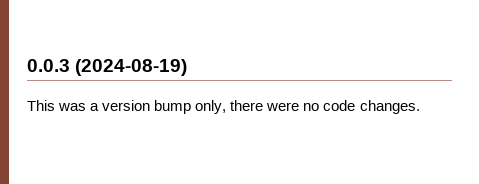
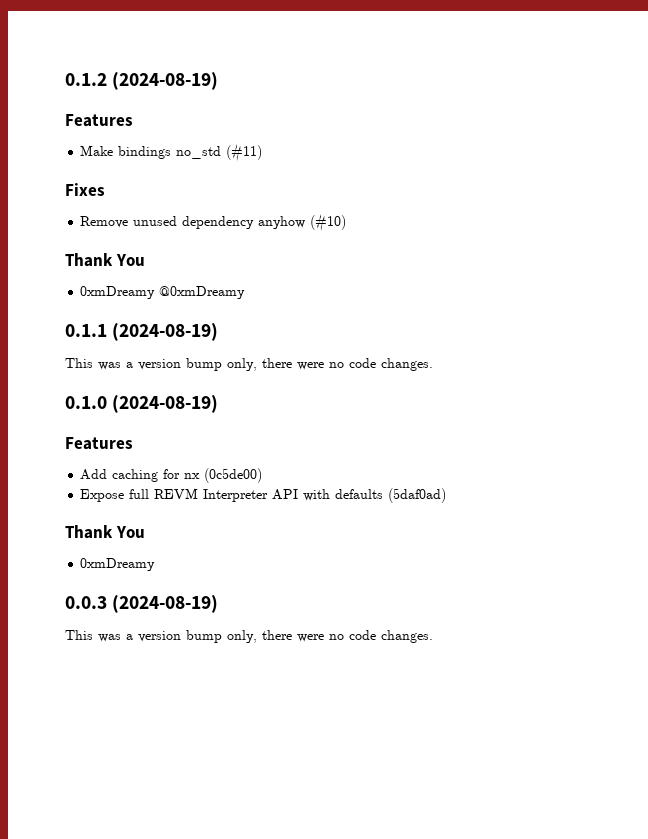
(27, 65) none -> [65,72,219,90] [65,114,133,127] [80,144,263,162] [65,183,105,196] [80,214,347,232] [65,253,145,267] [80,286,246,299] [65,323,219,341] [65,358,433,371] [65,395,219,413] [65,437,133,450] [80,468,263,483] [80,488,447,503] [65,525,145,539] [80,558,156,571] 0.1.2 (2024-08-19) // Features // Make bindings no_std (#11) // Fixes // Remove unused dependency anyhow (#10) // Thank You // 0xmDreamy @0xmDreamy // 0.1.1 (2024-08-19) // This was a version bump only, there were no code changes. // 0.1.0 (2024-08-19) // Features // Add caching for nx (0c5de00) // Expose full REVM Interpreter API with defaults (5daf0ad) // Thank You // 0xmDreamy //

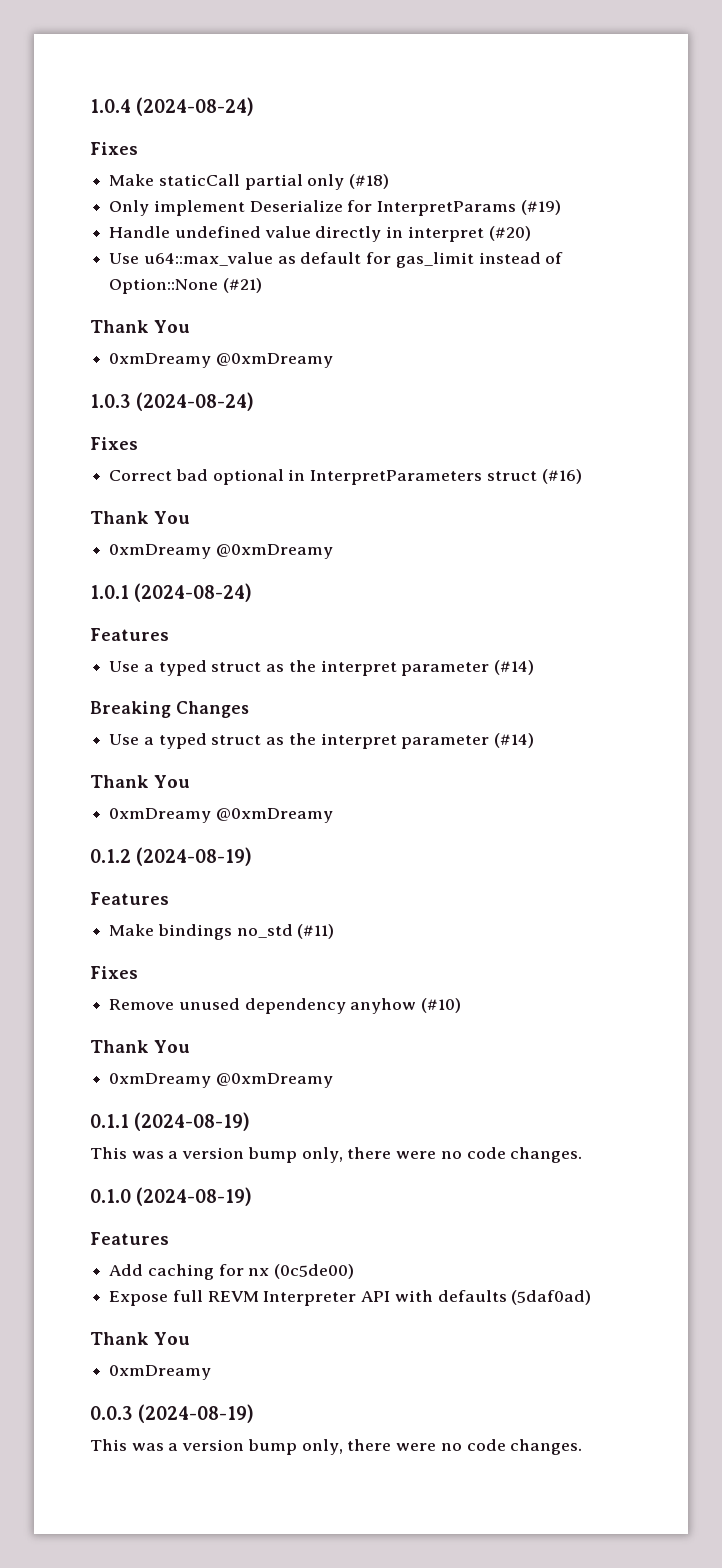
(65, 79) none -> [90,97,255,116] [90,142,138,155] [109,174,390,190] [109,200,561,216] [109,226,531,242] [109,252,564,268] [109,278,262,294] [90,320,190,333] [109,353,333,368] [90,392,255,411] [90,437,138,450] [109,469,582,485] [90,511,190,524] [109,544,333,559] [90,583,253,602] [90,628,169,641] [109,660,535,676] [90,701,249,718] [109,733,535,749] [90,775,190,788] [109,808,333,823] 1.0.4 (2024-08-24) // Fixes // Make staticCall partial only (#18) // Only implement Deserialize for InterpretParams (#19) // Handle undefined value directly in interpret (#20) // Use u64::max_value as default for gas_limit instead of Option::None (#21) // Thank You // 0xmDreamy @0xmDreamy // 1.0.3 (2024-08-24) // Fixes // Correct bad optional in InterpretParameters struct (#16) // Thank You // 0xmDreamy @0xmDreamy // 1.0.1 (2024-08-24) // Features // Use a typed struct as the interpret parameter (#14) // Breaking Changes // Use a typed struct as the interpret parameter (#14) // Thank You // 0xmDreamy @0xmDreamy //

